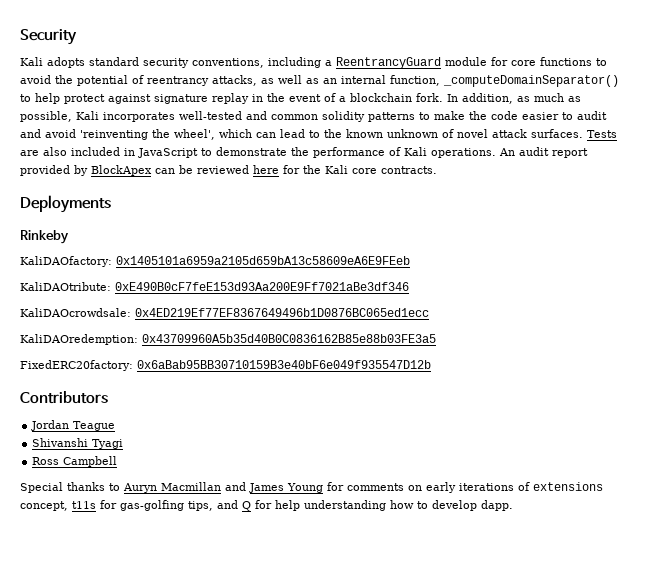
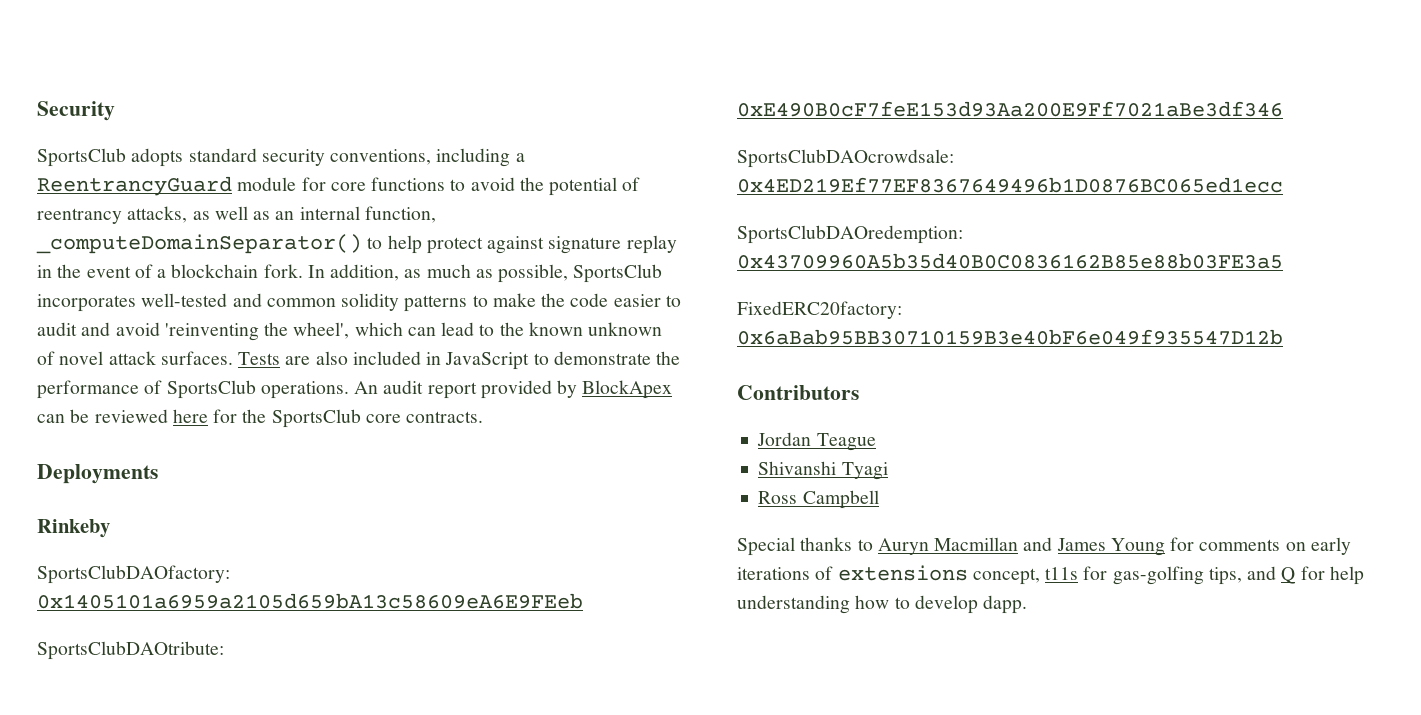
[20,57,43,66] Kali -> [37,148,126,167] SportsClub
[76,111,99,120] Kali -> [573,264,663,283] SportsClub
[404,147,427,156] Kali -> [166,380,256,399] SportsClub
[325,165,348,174] Kali -> [271,409,361,428] SportsClub
[20,256,112,267] KaliDAOfactory: -> [37,565,230,584] SportsClubDAOfactory:
[20,282,111,291] KaliDAOtribute: -> [37,641,224,660] SportsClubDAOtribute:
[20,308,131,317] KaliDAOcrowdsale: -> [737,149,954,168] SportsClubDAOcrowdsale:
[20,334,138,345] KaliDAOredemption: -> [737,225,963,244] SportsClubDAOredemption:

